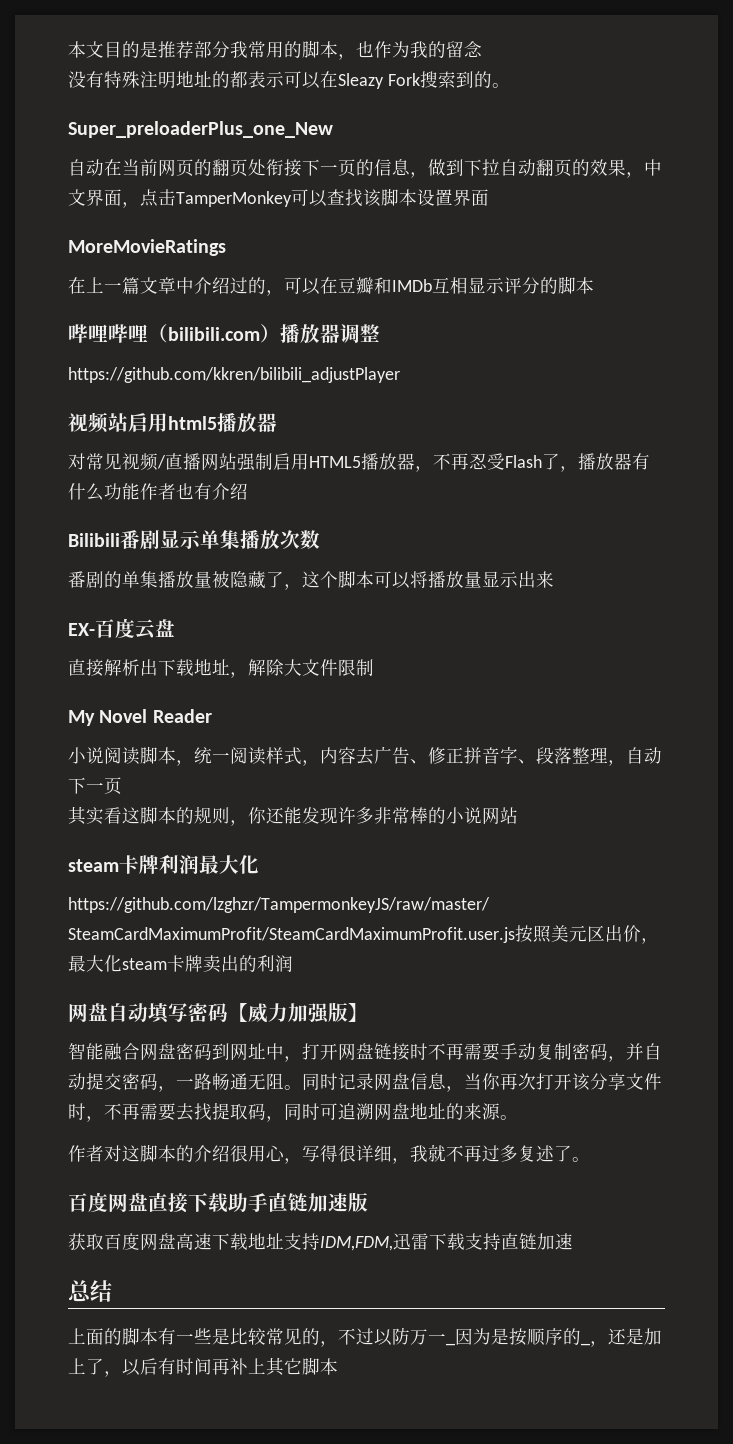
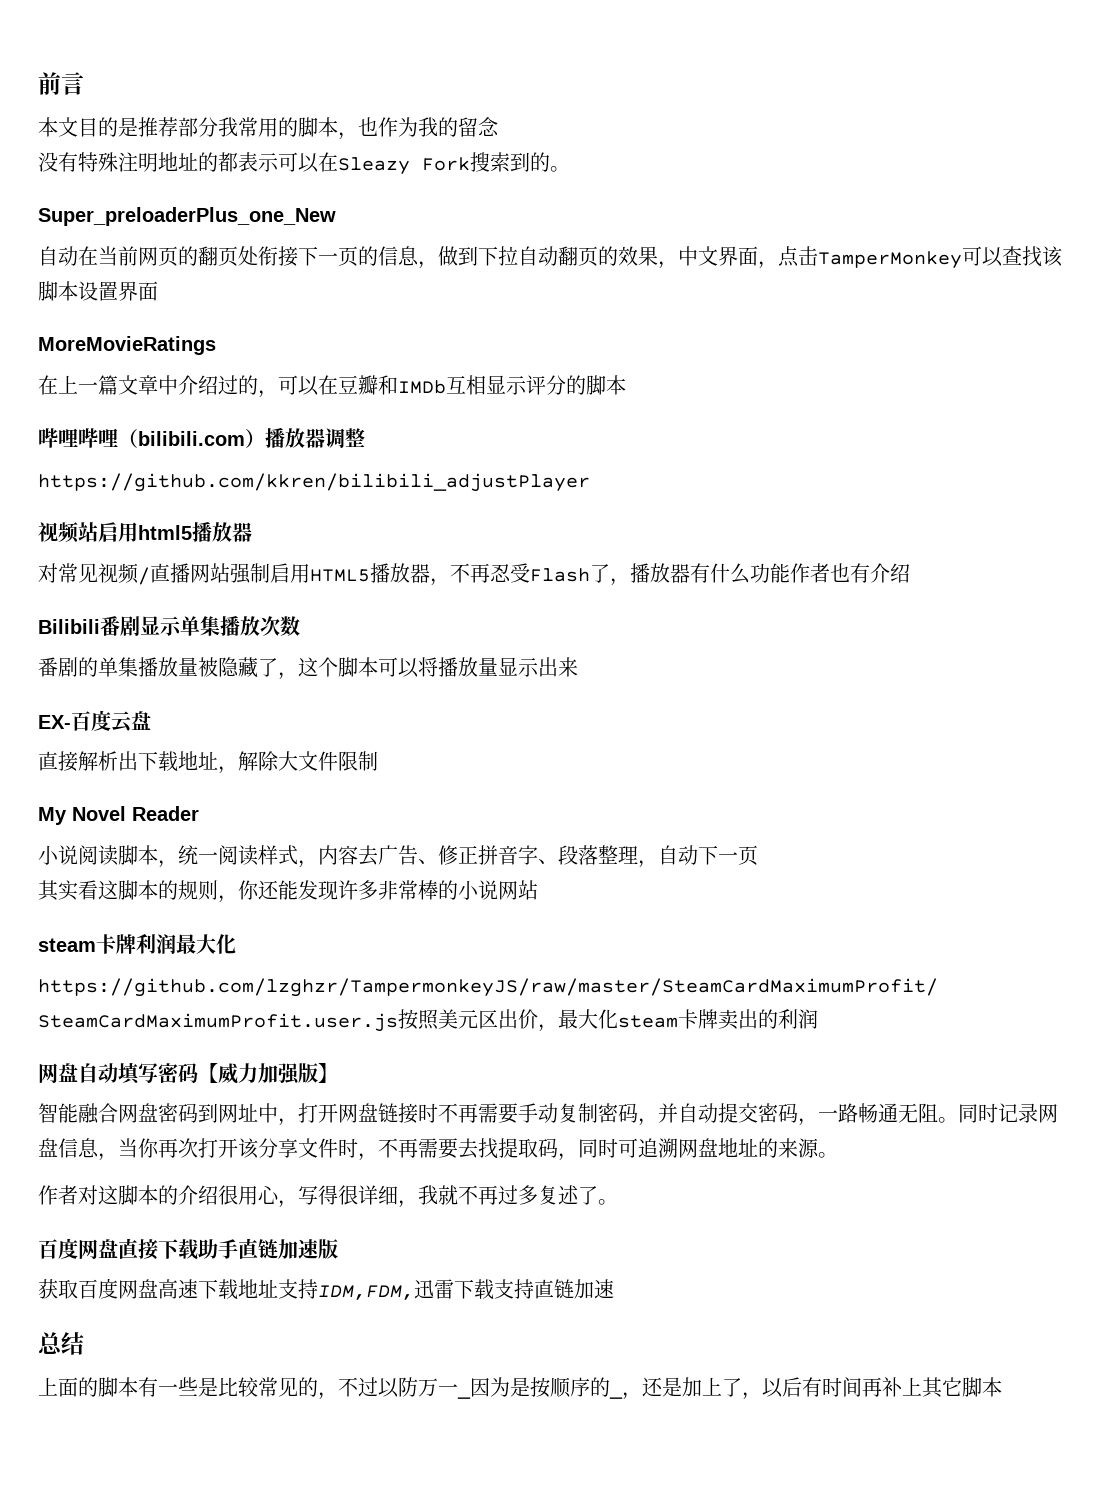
(68, 49) none -> [38,72,84,95] 前言 //

